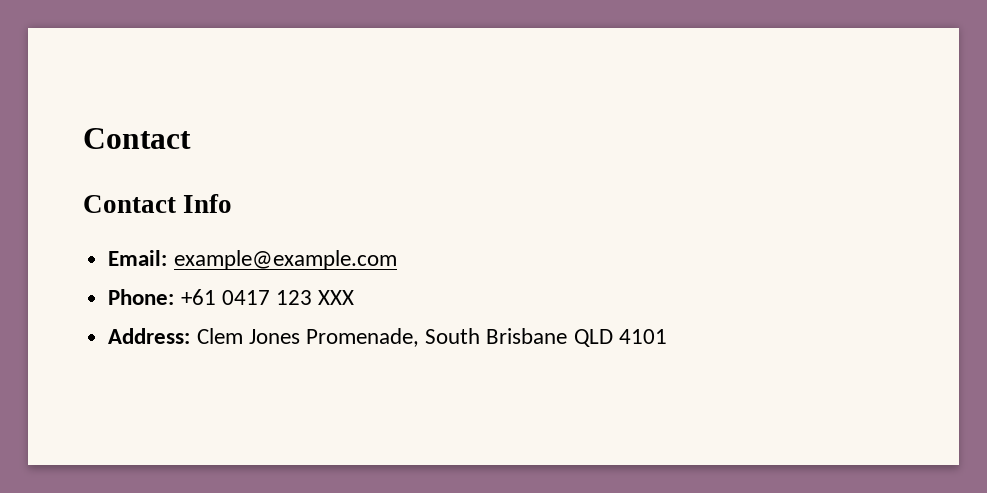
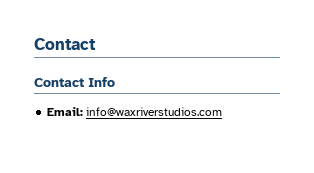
[173,250,397,270] [108,289,355,305] [108,328,667,347] example@example.com // Phone: +61 0417 123 XXX // Address: Clem Jones Promenade, South Brisbane QLD 4101 -> [86,107,223,116] info@waxriverstudios.com

